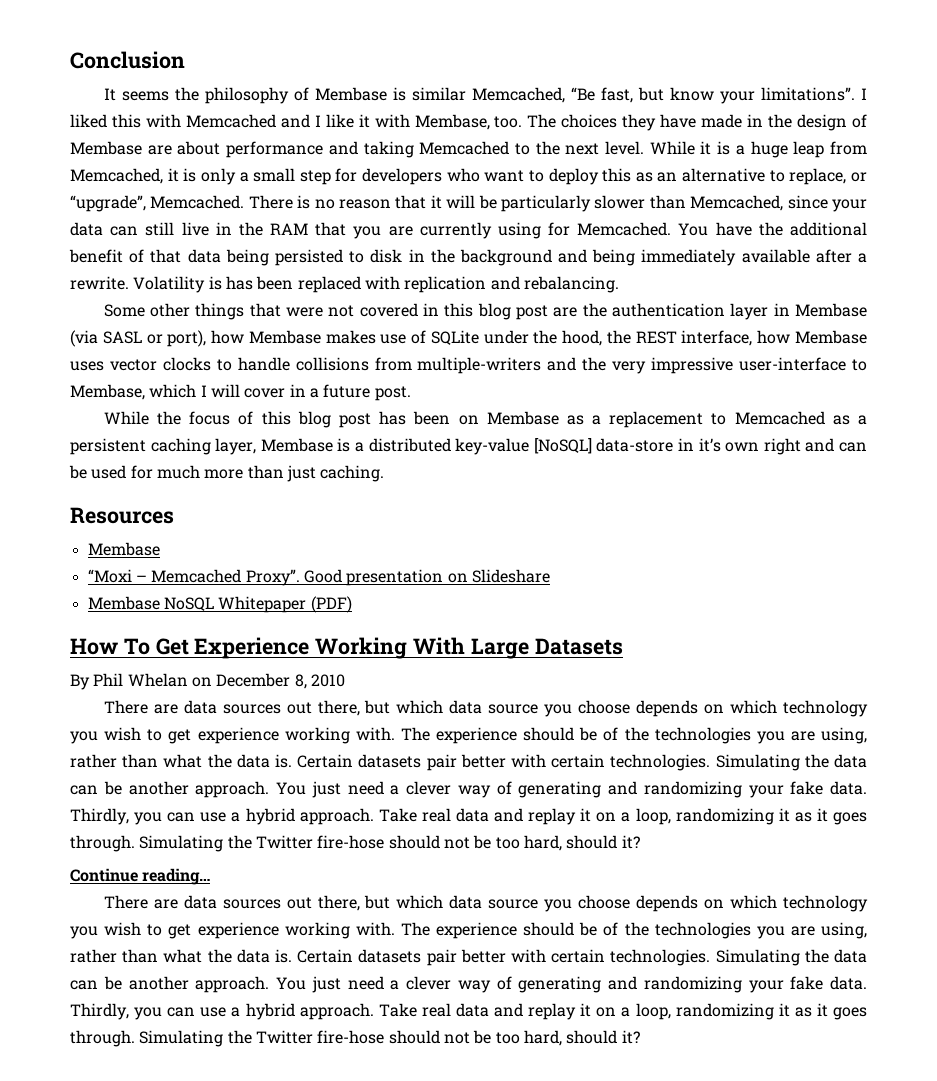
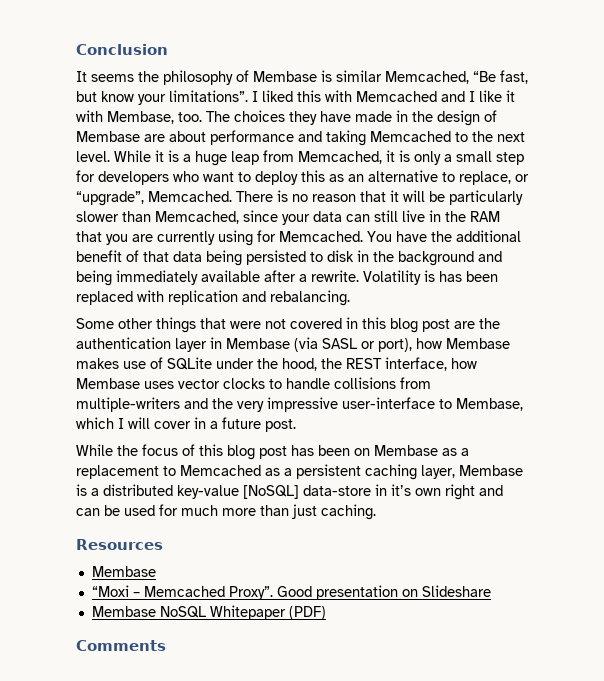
[70,637,623,659] [70,673,345,690] [103,700,869,717] [70,727,867,744] [70,754,868,771] [70,781,867,798] [70,808,868,825] [70,835,640,852] [70,868,211,885] [103,895,869,912] [70,922,867,939] [70,949,868,966] [70,976,867,993] [70,1003,868,1020] [70,1030,640,1047] How To Get Experience Working With Large Datasets // By Phil Whelan on December 8, 2010 // There are data sources out there, but which data source you choose depends on which technology you wish to get experience working with. The experience should be of the technologies you are using, rather than what the data is. Certain datasets pair better with certain technologies. Simulating the data can be another approach. You just need a clever way of generating and randomizing your fake data. Thirdly, you can use a hybrid approach. Take real data and replay it on a loop, randomizing it as it goes through. Simulating the Twitter fire-hose should not be too hard, should it? // Continue reading… // There are data sources out there, but which data source you choose depends on which technology you wish to get experience working with. The experience should be of the technologies you are using, rather than what the data is. Certain datasets pair better with certain technologies. Simulating the data can be another approach. You just need a clever way of generating and randomizing your fake data. Thirdly, you can use a hybrid approach. Take real data and replay it on a loop, randomizing it as it goes through. Simulating the Twitter fire-hose should not be too hard, should it? -> [76,640,166,651] Comments

